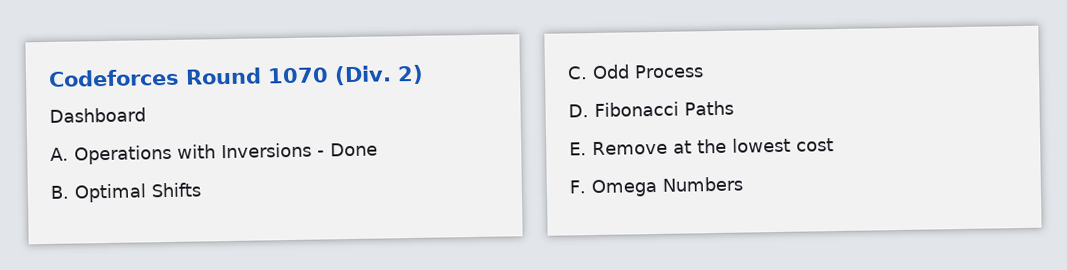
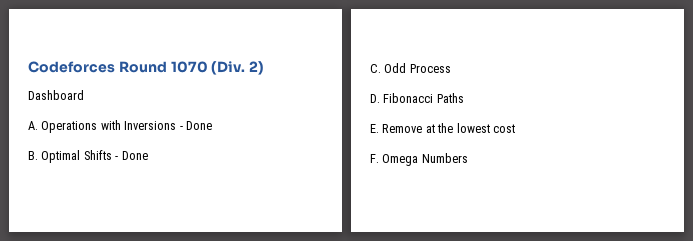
(201, 190) none -> [115,151,148,160] - Done

